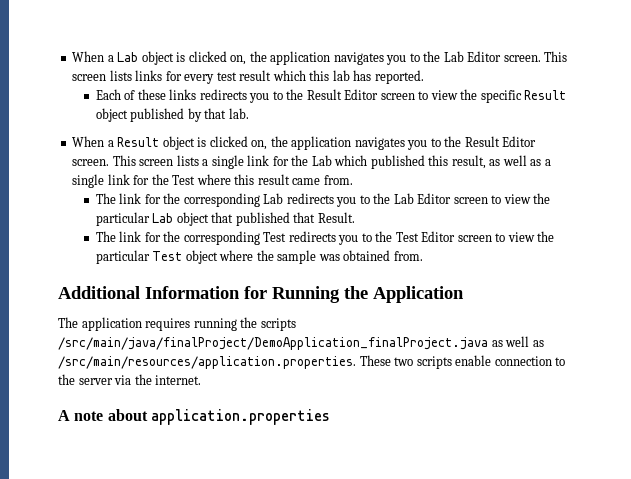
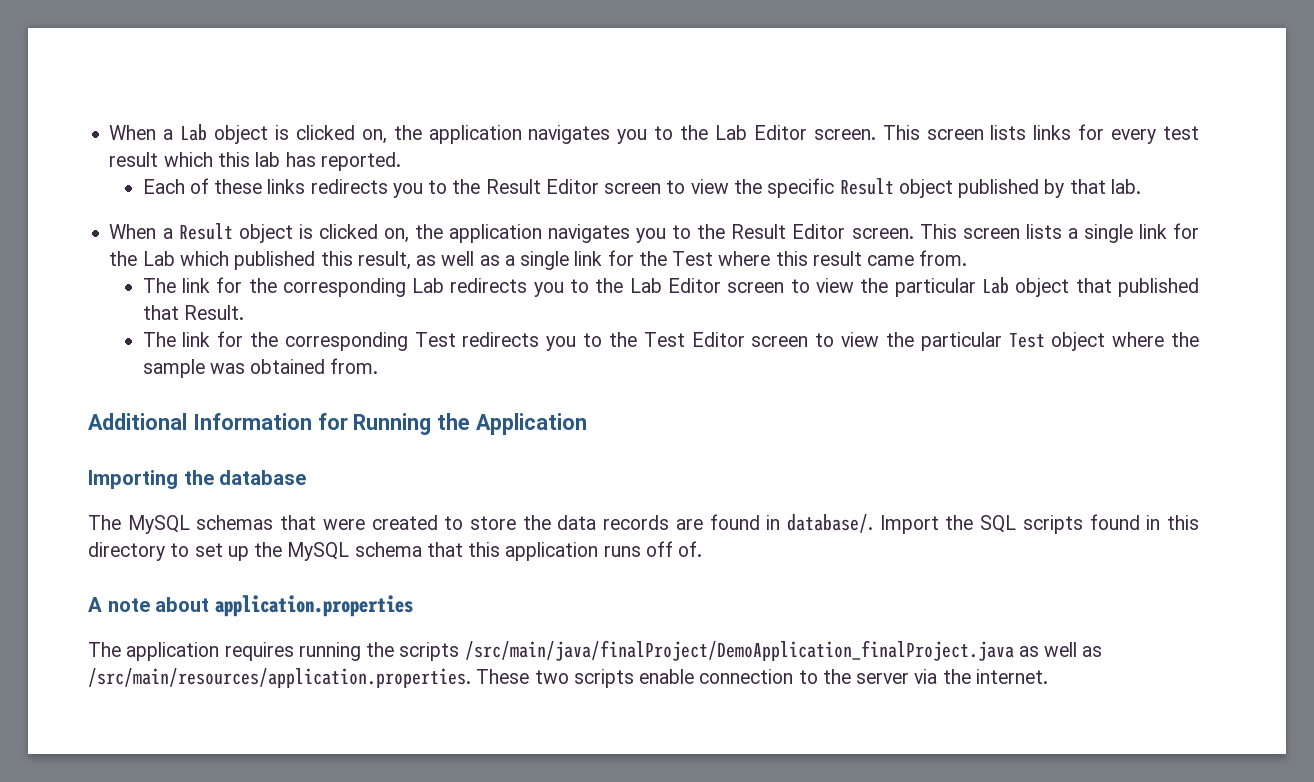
(464, 294) none -> [88,470,307,489] [88,514,1199,534] [88,541,703,561] [88,595,413,617] // Importing the database // The MySQL schemas that were created to store the data records are found in database/. Import the SQL scripts found in this directory to set up the MySQL schema that this application runs off of. // A note about application.properties
[58,409,330,425] // A note about application.properties -> (1048, 676) none

